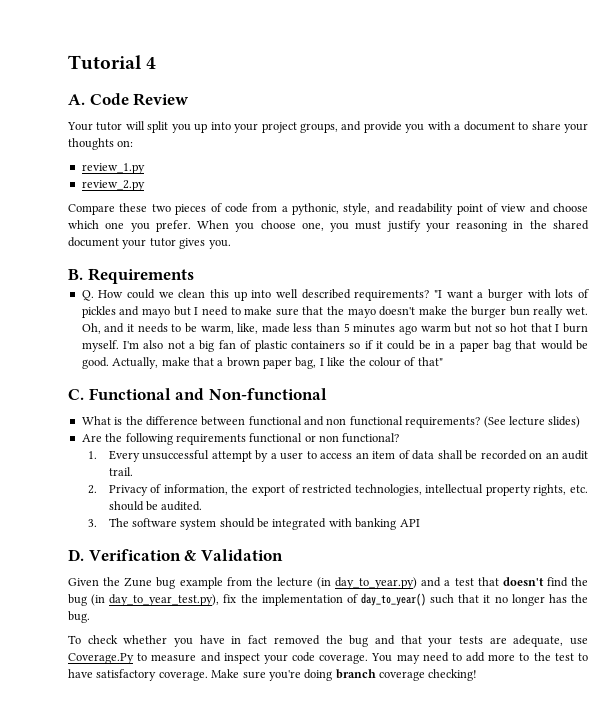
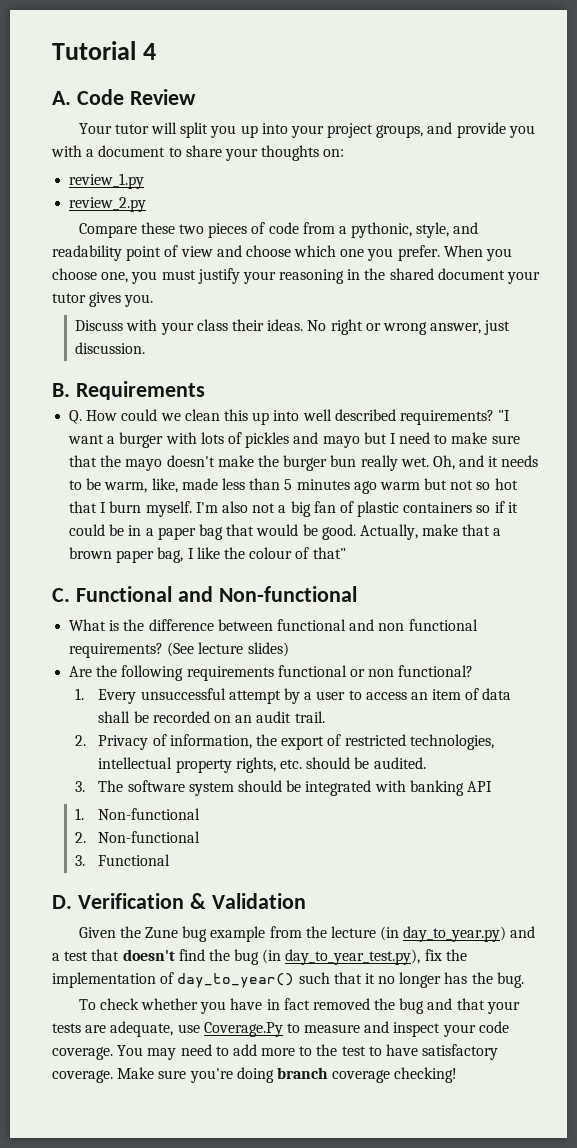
(231, 244) none -> [75,319,511,335] [75,342,146,354] // Discuss with your class their ideas. No right or wrong answer, just discussion.
(420, 523) none -> [75,808,201,820] [75,831,201,843] [75,854,171,866] // 1. Non-functional // 2. Non-functional // 3. Functional

